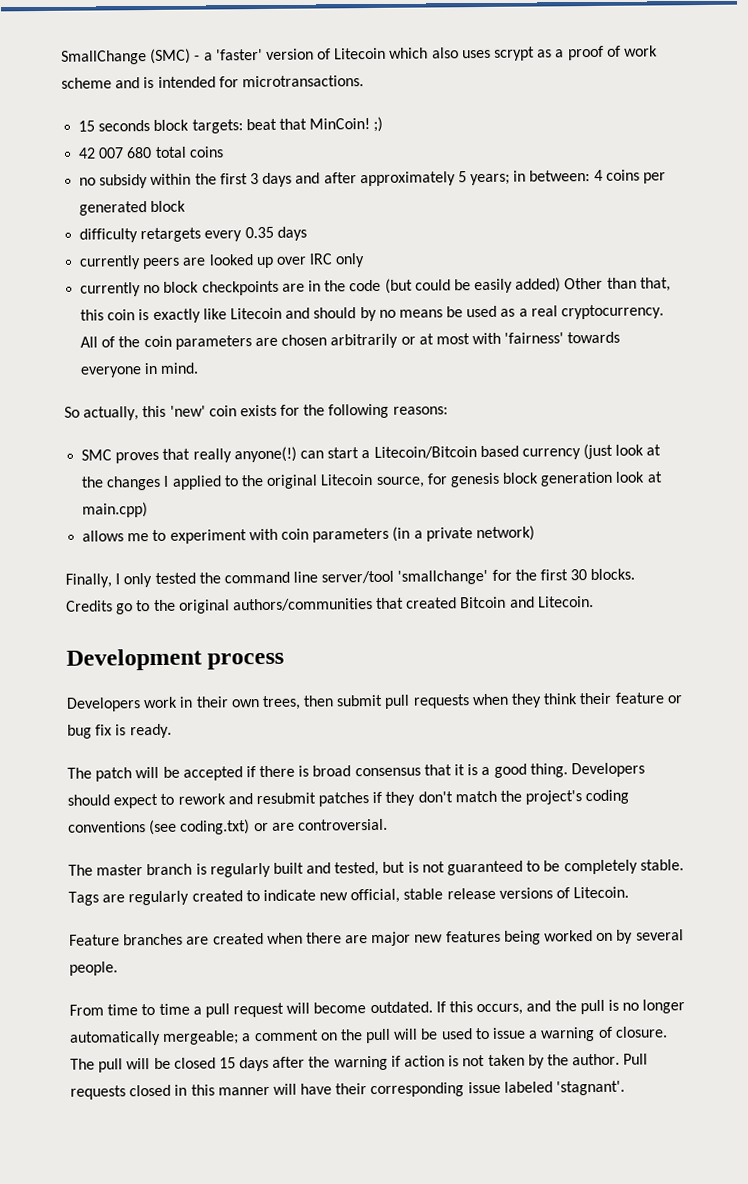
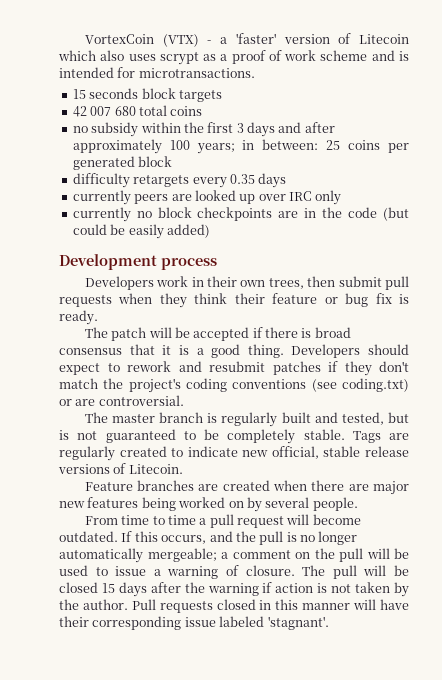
[61,48,192,65] SmallChange (SMC) -> [84,34,199,47] VortexCoin (VTX)
[191,116,384,134] targets: beat that MinCoin! ;) -> [178,90,222,102] targets
[457,171,467,183] 5 -> [169,140,190,150] 100
[593,169,603,181] 4 -> [326,140,341,150] 25
[564,277,671,292] [80,304,665,323] [80,331,621,350] [80,362,200,378] [64,403,448,421] [81,443,662,464] [81,471,663,491] [82,502,149,518] [82,525,535,544] [65,568,636,588] [66,596,594,615] Other than that, this coin is exactly like Litecoin and should by no means be used as a real cryptocurrency. All of the coin parameters are chosen arbitrarily or at most with 'fairness' towards everyone in mind. // So actually, this 'new' coin exists for the following reasons: // SMC proves that really anyone(!) can start a Litecoin/Bitcoin based currency (just look at the changes I applied to the original Litecoin source, for genesis block generation look at main.cpp) // allows me to experiment with coin parameters (in a private network) // Finally, I only tested the command line server/tool 'smallchange' for the first 30 blocks. Credits go to the original authors/communities that created Bitcoin and Litecoin. -> (210, 231) none

